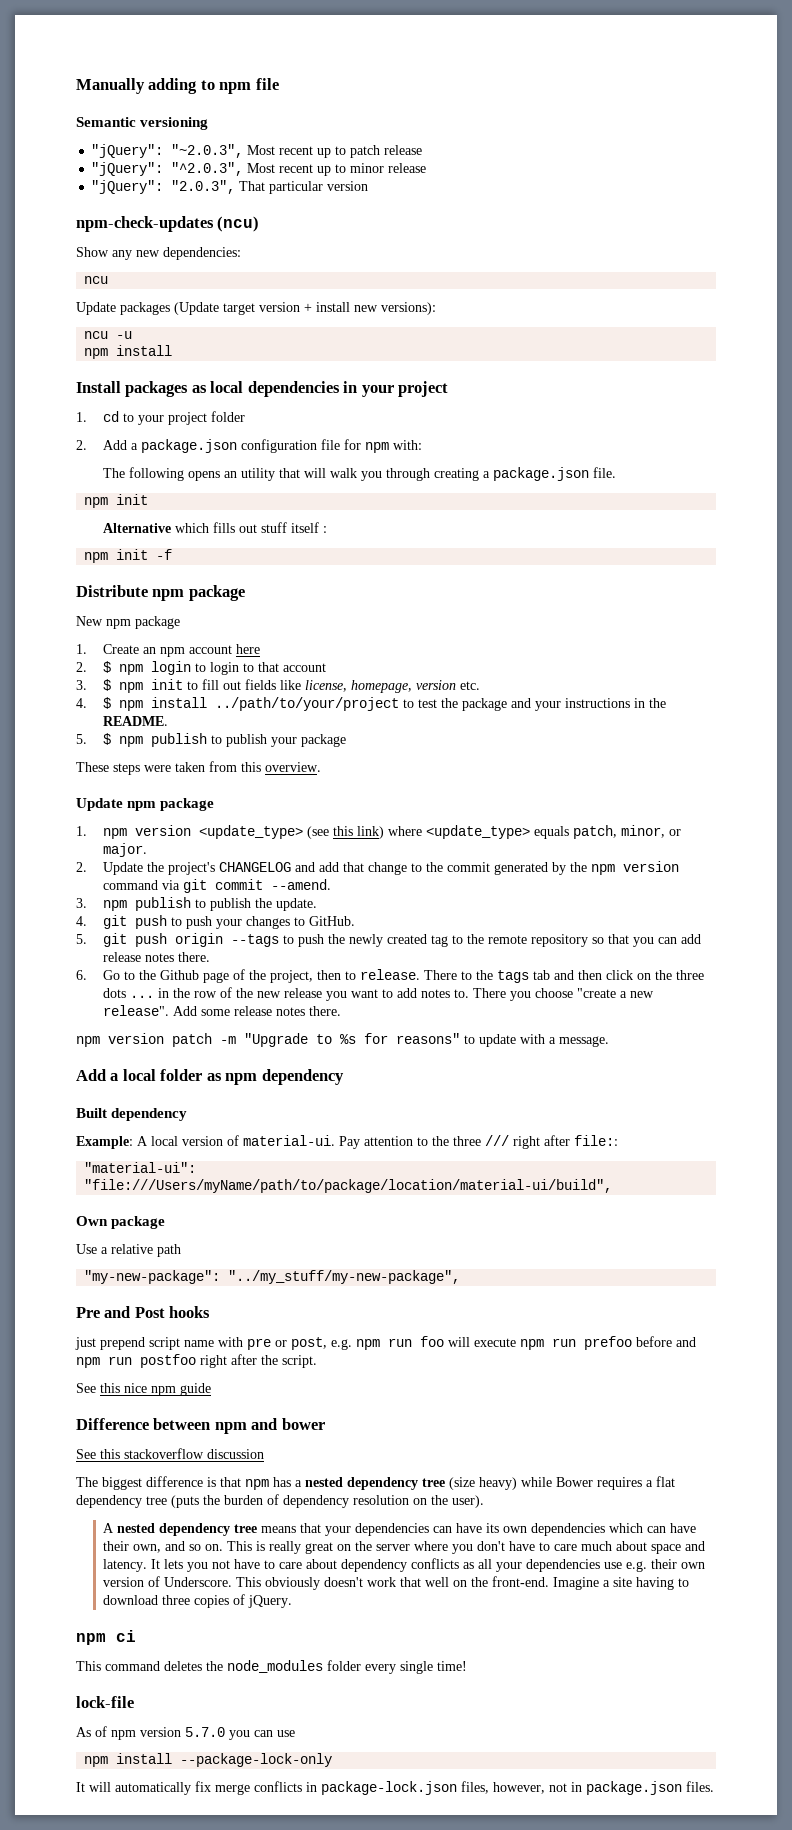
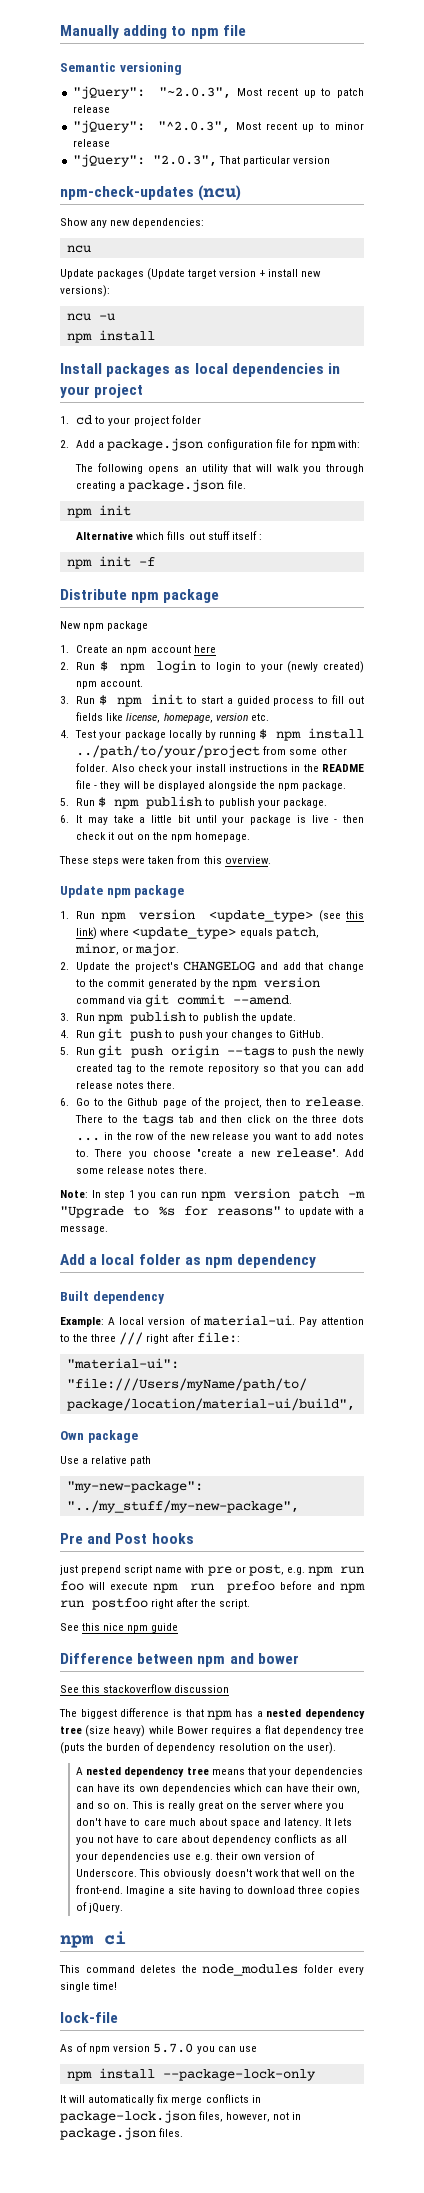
(87, 667) none -> [76,662,96,670] Run
[258,662,327,672] [76,680,87,690] that account // 3. -> [260,661,365,673] [76,679,144,689] [60,696,96,704] your (newly created) npm account. // 3. Run
(199, 685) none -> [200,696,329,706] start a guided process to
[103,697,667,711] [103,716,169,726] [76,734,87,744] $ npm install ../path/to/your/project to test the package and your instructions in the README. // 5. -> [75,728,364,741] [76,745,347,758] [76,763,364,774] [76,780,347,791] [60,798,96,806] Test your package locally by running $ npm install ../path/to/your/project from some other folder. Also check your install instructions in the README file - they will be displayed alongside the npm package. // 5. Run
[301,734,347,747] package -> [282,798,327,808] [60,815,364,825] [76,832,250,842] package. // 6. It may take a little bit until your package is live - then check it out on the npm homepage.
(87, 831) none -> [76,911,96,919] Run
(87, 903) none -> [76,1013,96,1021] Run
(87, 921) none -> [76,1030,96,1038] Run
(87, 939) none -> [76,1047,96,1055] Run
(342, 1011) none -> [60,1190,198,1200] Note: In step 1 you can run

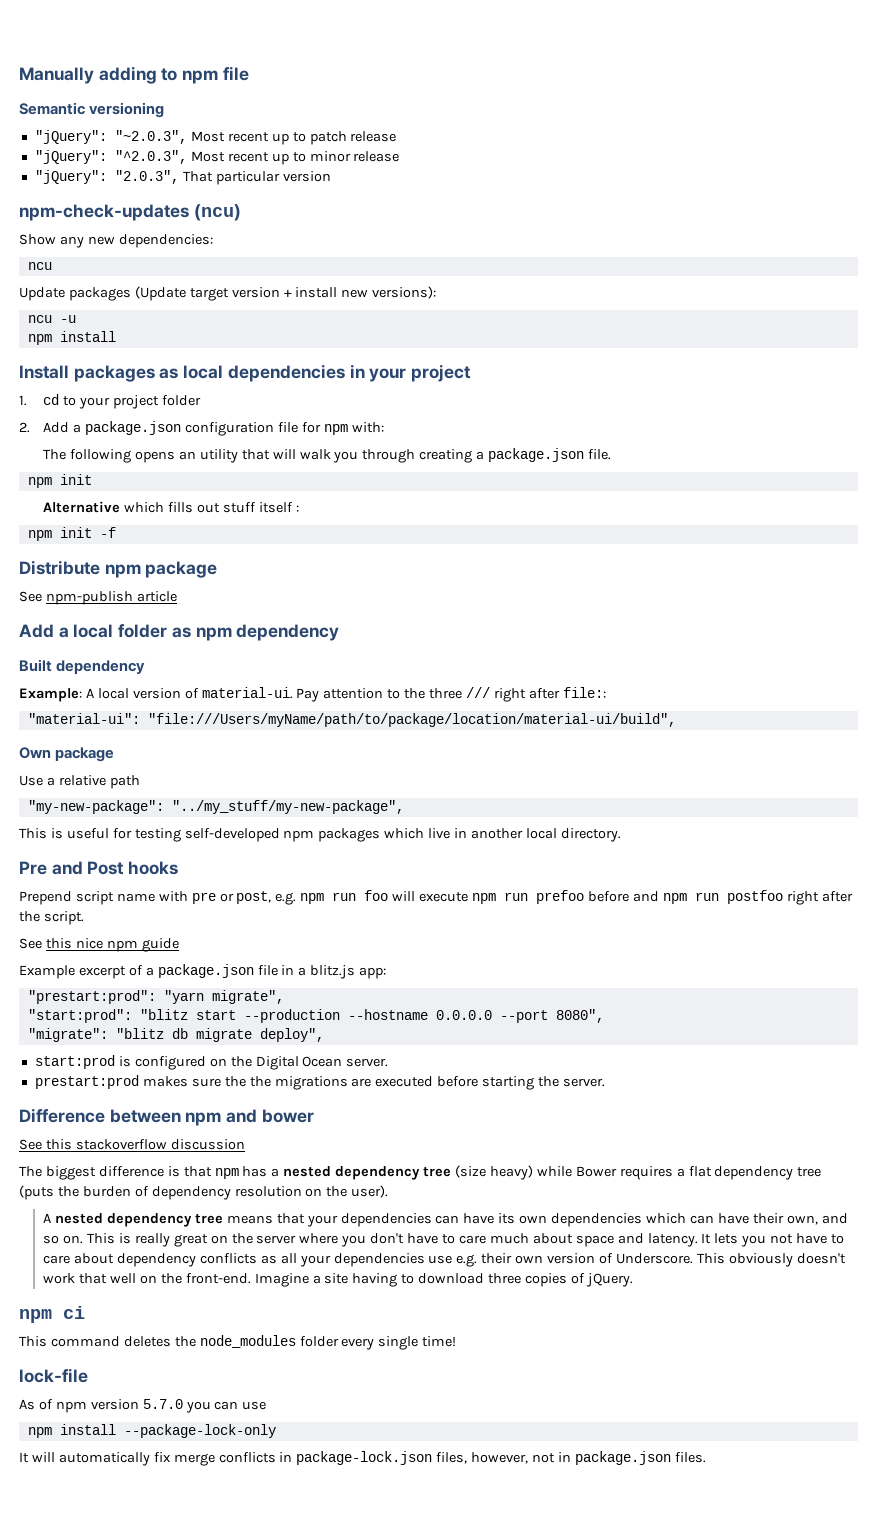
[60,621,149,631] [60,645,216,655] [60,660,365,673] [76,679,144,689] [60,694,364,707] [76,712,269,723] [60,728,364,741] [76,745,347,758] [76,763,364,774] [76,780,347,791] [60,796,327,809] [60,815,364,825] [76,832,250,842] [59,855,271,866] [60,885,185,898] [60,909,364,922] [76,927,319,939] [75,943,180,956] [60,961,364,972] [76,977,320,990] [76,994,293,1007] [60,1011,296,1024] [60,1028,324,1041] [60,1045,364,1058] [76,1064,364,1074] [76,1081,176,1089] [60,1097,364,1108] [75,1114,364,1126] [76,1131,364,1142] [76,1148,364,1159] [76,1166,207,1174] [60,1188,365,1201] [60,1206,364,1218] [60,1226,108,1234] New npm package // 1. Create an npm account here // 2. Run $ npm login to login to your (newly created) npm account. // 3. Run $ npm init to start a guided process to fill out fields like license, homepage, version etc. // 4. Test your package locally by running $ npm install ../path/to/your/project from some other folder. Also check your install instructions in the README file - they will be displayed alongside the npm package. // 5. Run $ npm publish to publish your package. // 6. It may take a little bit until your package is live - then check it out on the npm homepage. // These steps were taken from this overview. // Update npm package // 1. Run npm version <update_type> (see this link) where <update_type> equals patch, minor, or major. // 2. Update the project's CHANGELOG and add that change to the commit generated by the npm version command via git commit --amend. // 3. Run npm publish to publish the update. // 4. Run git push to push your changes to GitHub. // 5. Run git push origin --tags to push the newly created tag to the remote repository so that you can add release notes there. // 6. Go to the Github page of the project, then to release. There to the tags tab and then click on the three dots ... in the row of the new release you want to add notes to. There you choose "create a new release". Add some release notes there. // Note: In step 1 you can run npm version patch -m "Upgrade to %s for reasons" to update with a message. -> [19,591,177,605] See npm-publish article
(299, 1506) none -> [19,828,621,842] // This is useful for testing self-developed npm packages which live in another local directory.
[60,1565,122,1575] just prepend -> [19,891,72,905] Prepend
(179, 1628) none -> [19,964,387,979] [27,990,284,1004] [27,1009,604,1023] [27,1028,324,1042] [34,1055,389,1070] [34,1075,606,1090] // Example excerpt of a package.json file in a blitz.js app: // "prestart:prod": "yarn migrate", // "start:prod": "blitz start --production --hostname 0.0.0.0 --port 8080", // "migrate": "blitz db migrate deploy", // start:prod is configured on the Digital Ocean server. // prestart:prod makes sure the the migrations are executed before starting the server.

